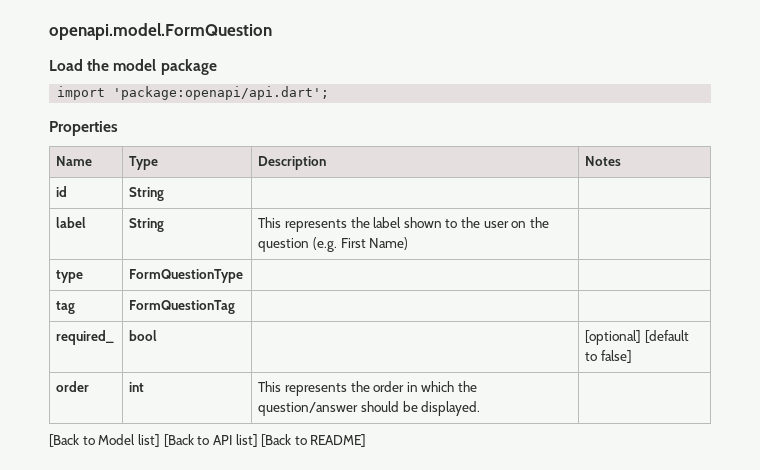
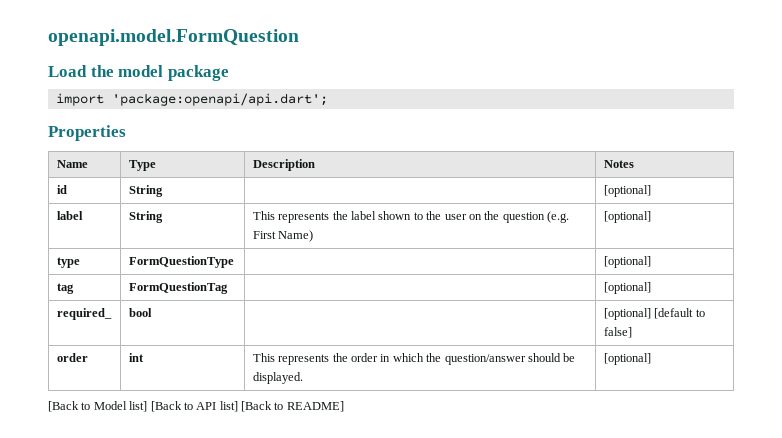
(165, 194) none -> [603,185,651,197] [optional]
(409, 243) none -> [603,211,651,223] [optional]
(244, 276) none -> [603,256,651,268] [optional]
(236, 307) none -> [603,282,651,294] [optional]
(481, 408) none -> [603,353,651,365] [optional]

